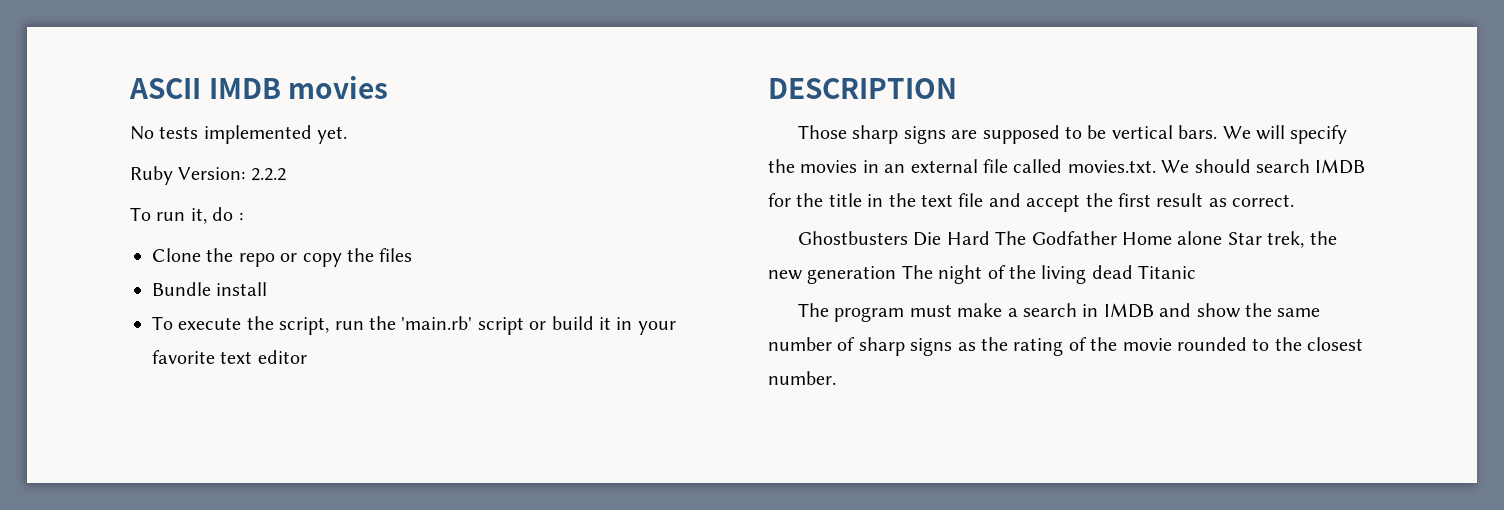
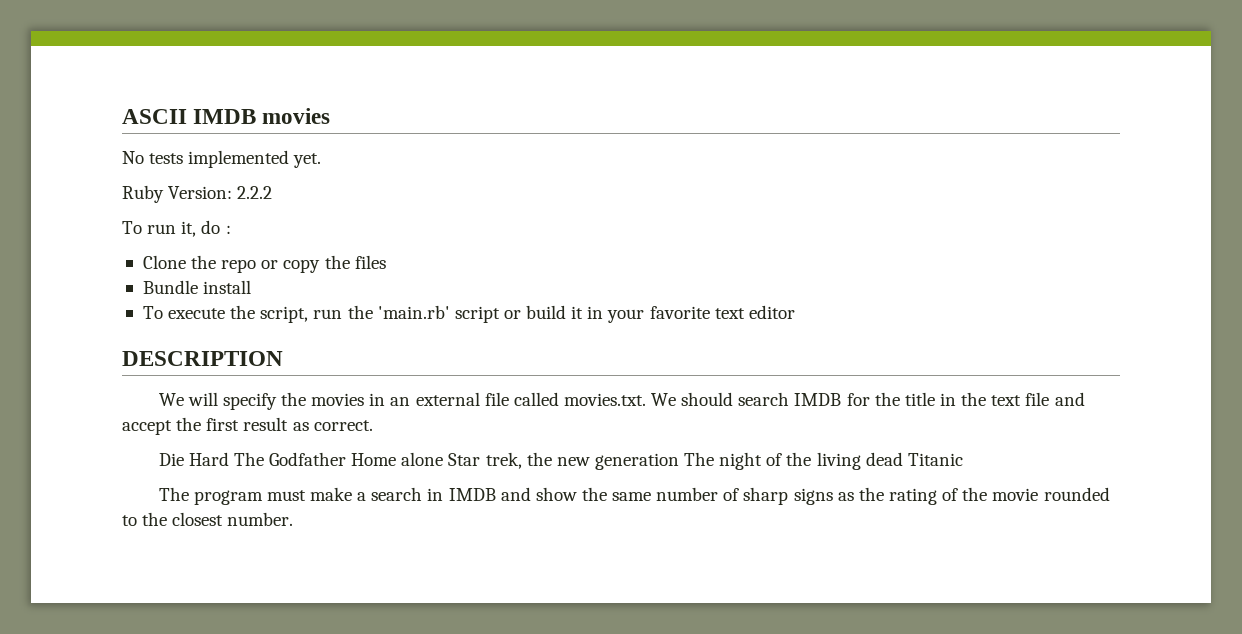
[797,125,1218,144] Those sharp signs are supposed to be vertical bars. -> (283, 358) none
[797,231,908,245] Ghostbusters -> (373, 425) none

